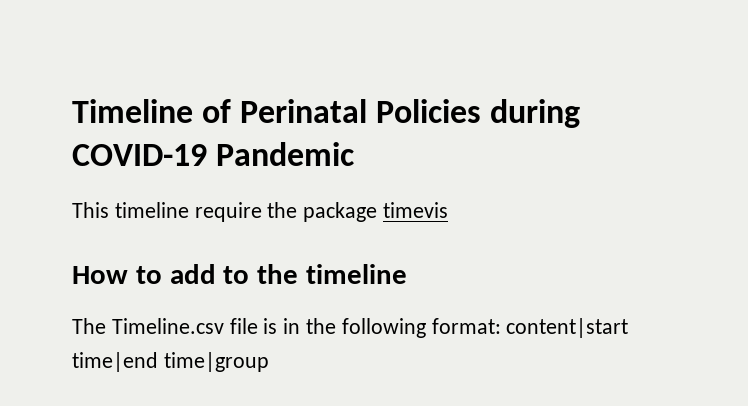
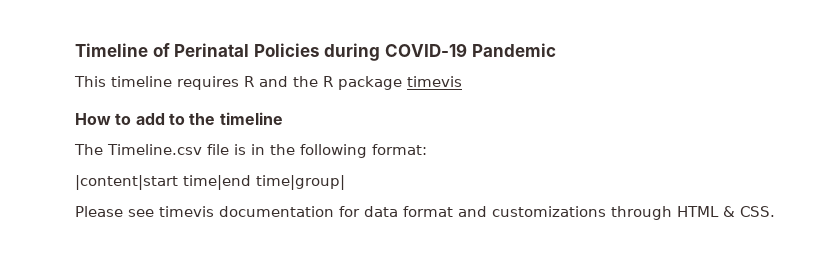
[194,202,298,222] require the -> [177,76,333,90] requires R and the R
[506,318,629,338] [72,352,269,372] content|start time|end time|group -> [75,175,345,190] [75,206,775,220] // |content|start time|end time|group| // Please see timevis documentation for data format and customizations through HTML & CSS.

